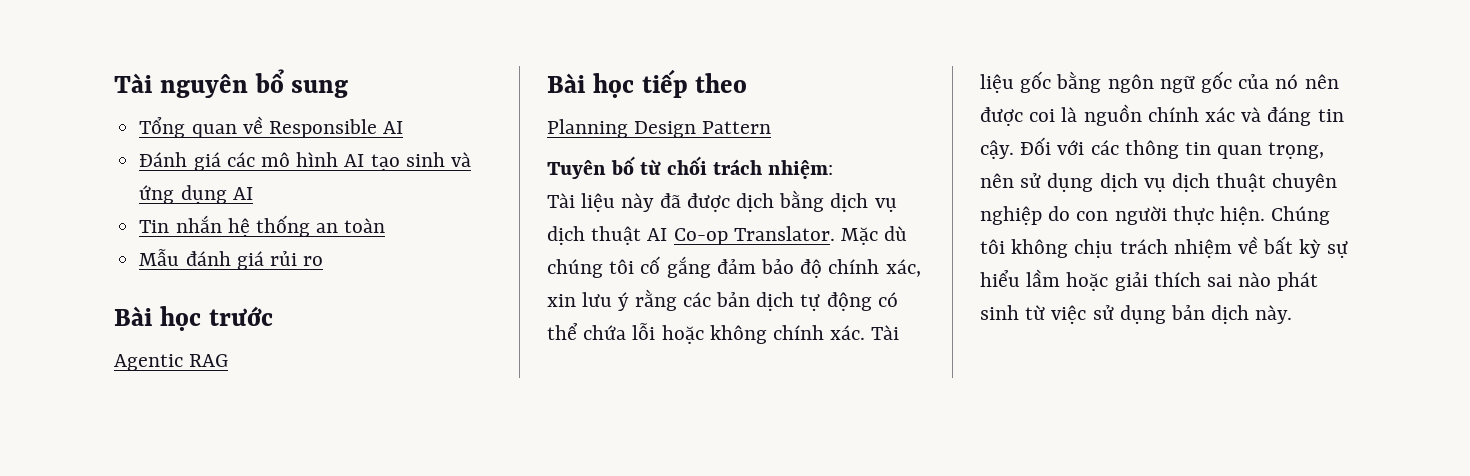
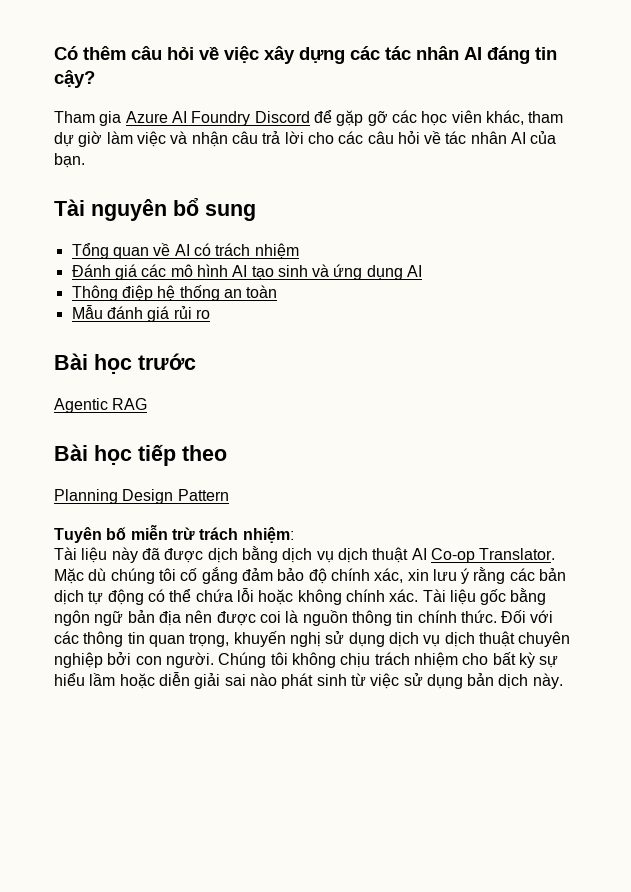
(114, 83) none -> [54,46,557,64] [54,70,95,88] [54,110,564,126] [54,131,557,147] [54,153,85,168] Có thêm câu hỏi về việc xây dựng các tác nhân AI đáng tin cậy? // Tham gia Azure AI Foundry Discord để gặp gỡ các học viên khác, tham dự giờ làm việc và nhận câu trả lời cho các câu hỏi về tác nhân AI của bạn. //
[268,119,404,138] Responsible AI -> [174,243,299,259] AI có trách nhiệm
[139,215,222,233] Tin nhắn -> [71,285,153,301] Thông điệp
[640,156,707,175] từ chối -> [130,525,195,540] miễn trừ
[1201,71,1299,93] gốc của nó -> [127,610,181,626] bản địa
[1147,107,1344,126] [980,140,1014,159] chính xác và đáng tin cậy. -> [351,610,497,626] thông tin chính thức.
[980,173,1014,188] nên -> [233,631,321,647] khuyến nghị
[1048,206,1266,225] do con người thực hiện. -> [107,652,214,668] bởi con người.
[1238,236,1259,254] về -> [462,653,489,665] cho
[1114,272,1201,291] giải thích -> [158,672,221,689] diễn giải

